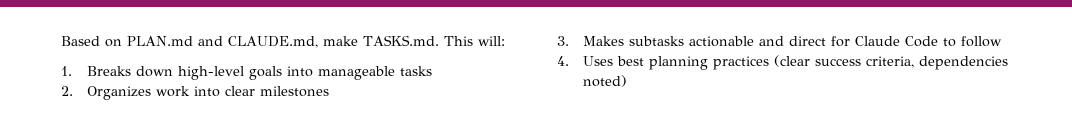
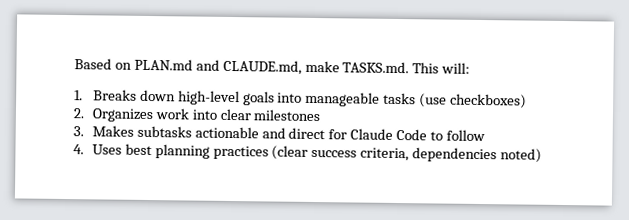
(433, 71) none -> [419,93,528,109] (use checkboxes)

